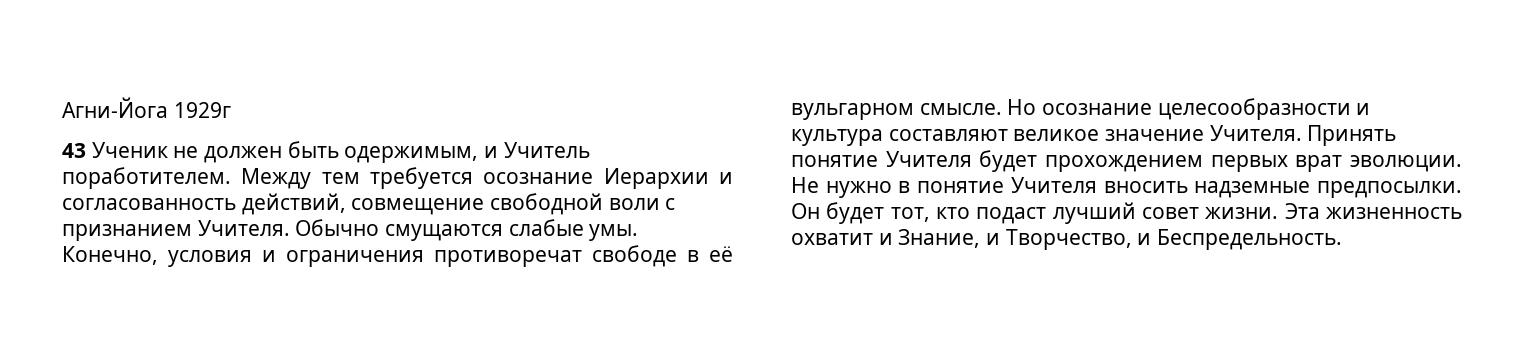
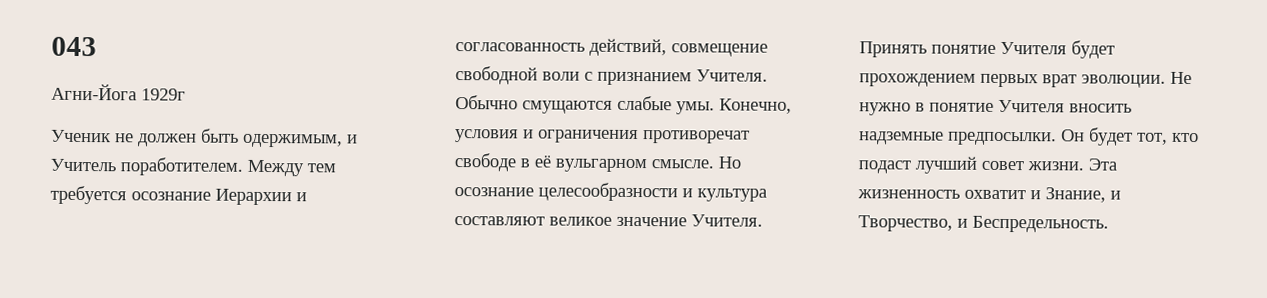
(62, 107) none -> [51,36,97,57] 043 //
[62,143,86,158] 43 -> (186, 94) none

